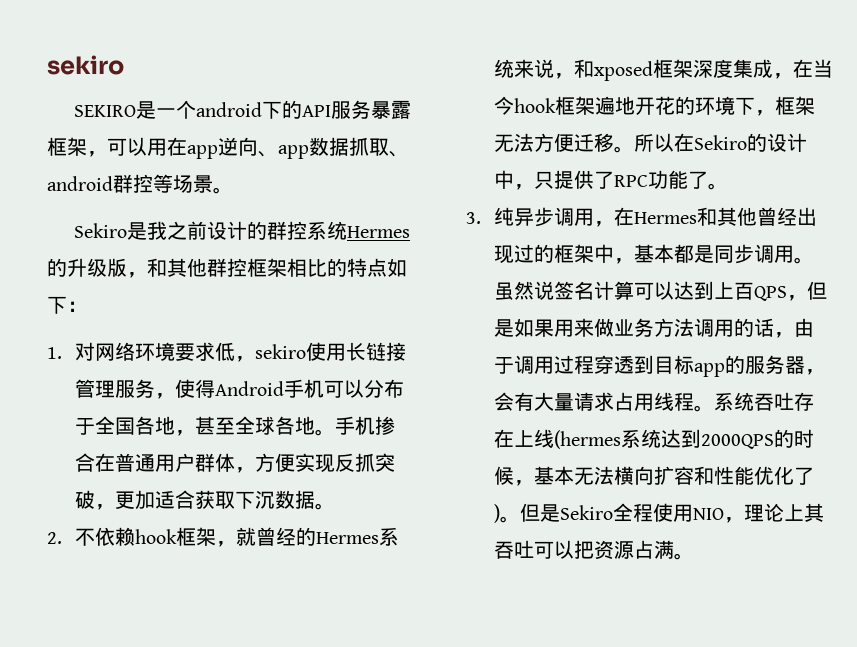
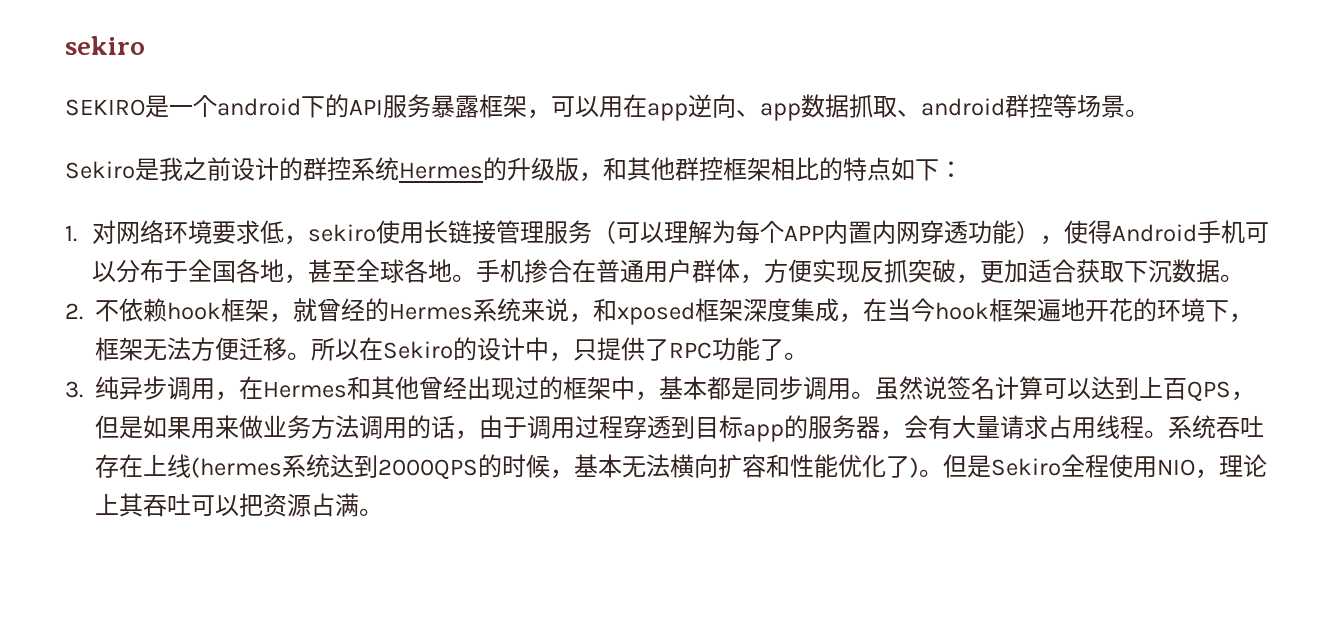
(155, 388) none -> [592,220,1041,244] （可以理解为每个APP内置内网穿透功能）

